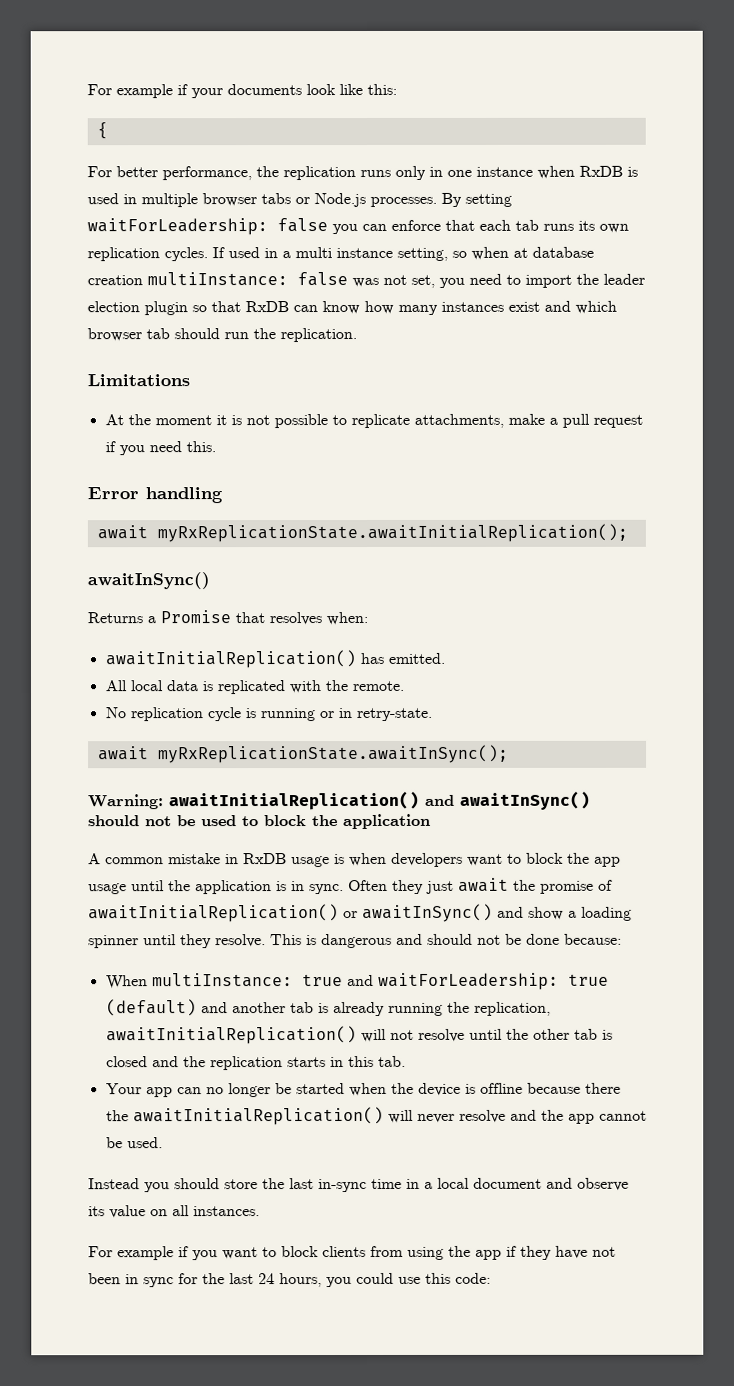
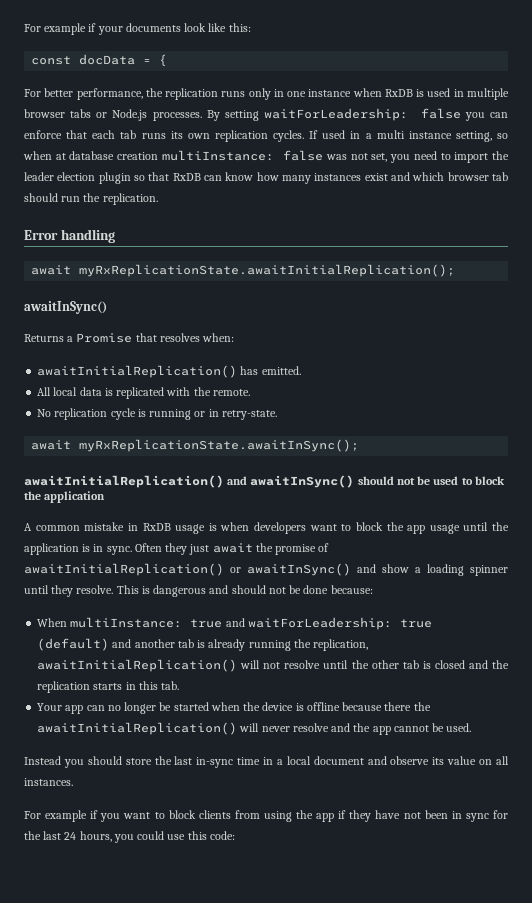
(397, 89) none -> [31,54,152,65] const docData =
[87,374,190,387] [104,413,643,429] [104,441,216,456] // Limitations // At the moment it is not possible to replicate attachments, make a pull request if you need this. -> (158, 199) none
[88,794,164,810] Warning: -> (360, 445) none

